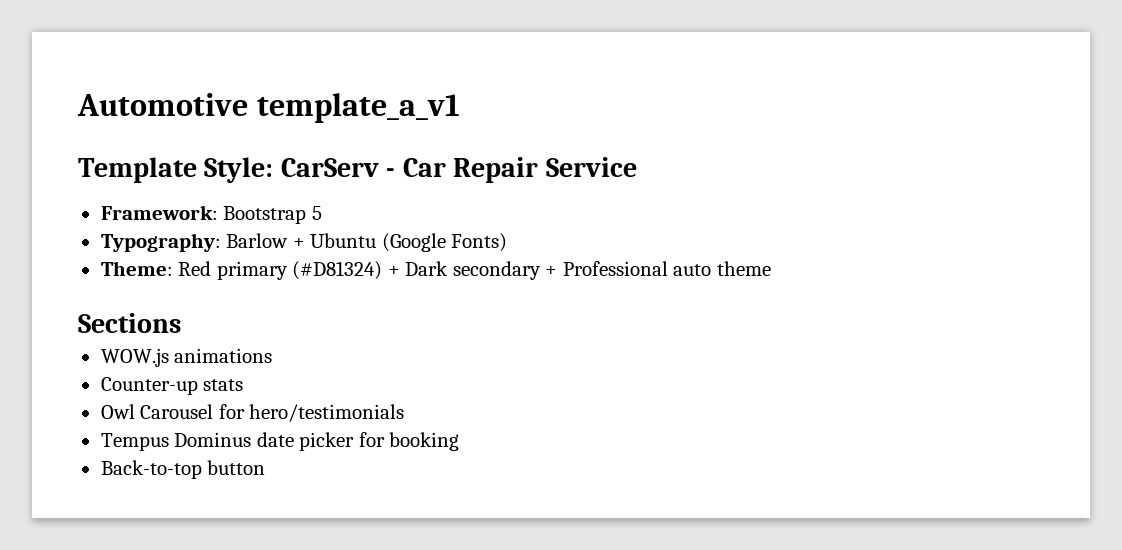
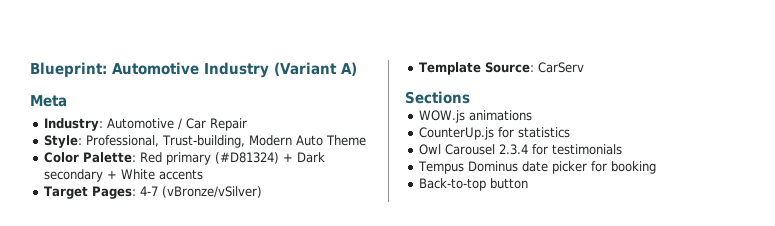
[77,93,460,123] [78,157,637,183] [100,205,322,224] [100,233,508,252] [100,261,173,276] Automotive template_a_v1 // Template Style: CarServ - Car Repair Service // Framework: Bootstrap 5 // Typography: Barlow + Ubuntu (Google Fonts) // Theme: -> [30,62,357,78] [30,95,67,107] [44,118,248,131] [44,135,367,148] [44,152,137,163] Blueprint: Automotive Industry (Variant A) // Meta // Industry: Automotive / Car Repair // Style: Professional, Trust-building, Modern Auto Theme // Color Palette:
[562,261,771,276] Professional auto theme -> [121,169,204,180] [44,186,263,199] [419,62,585,75] White accents // Target Pages: 4-7 (vBronze/vSilver) // Template Source: CarServ
[100,377,244,395] Counter-up stats -> [419,127,571,140] CounterUp.js for statistics
[218,404,405,422] for hero/testimonials -> [499,144,623,155] 2.3.4 for testimonials

